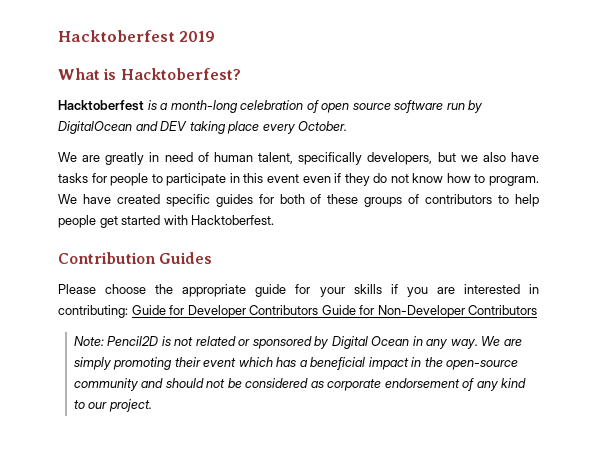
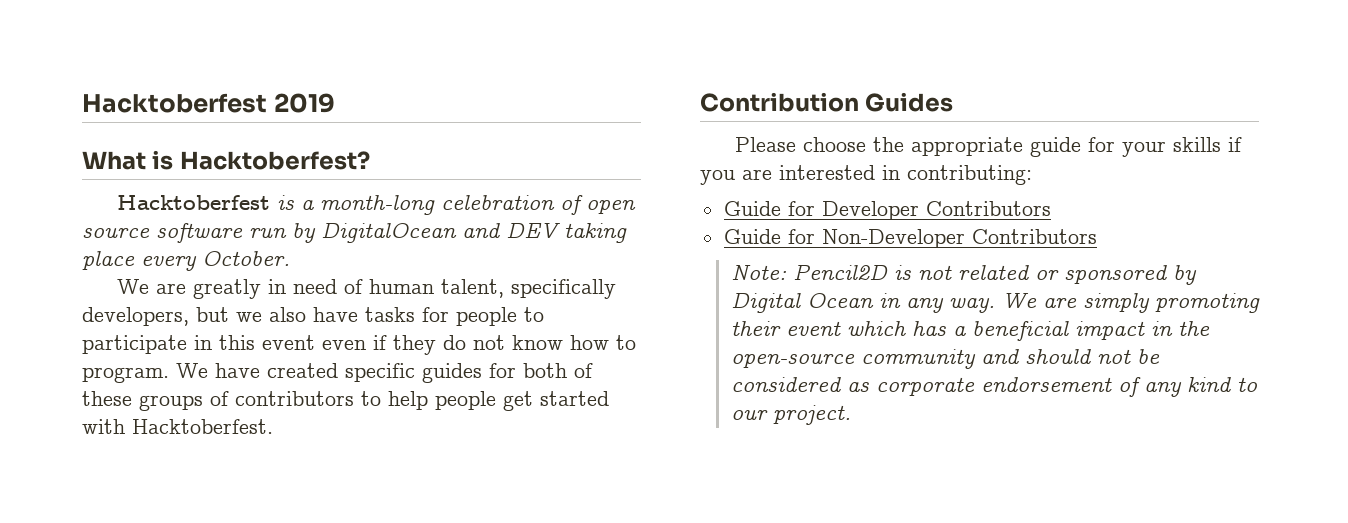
(128, 311) none -> (1032, 175) //
(319, 310) none -> (1051, 208) //

